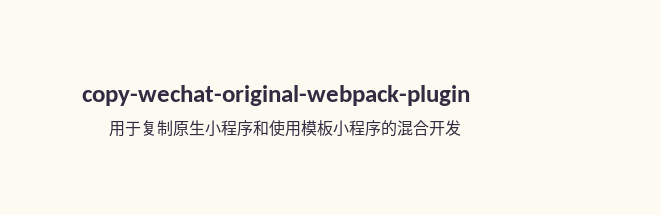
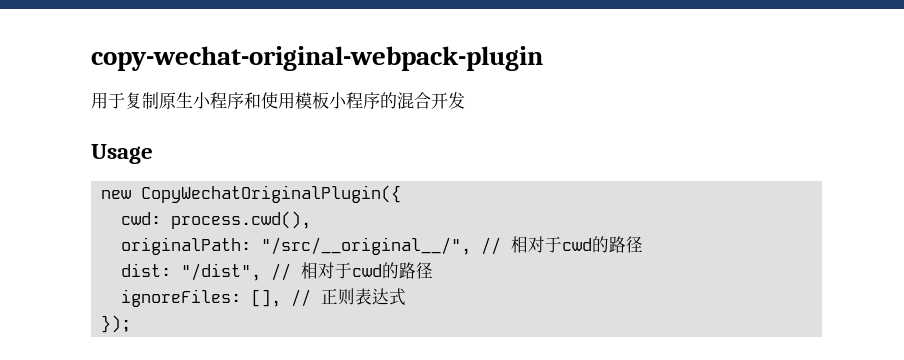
(461, 128) none -> [91,144,153,164] [101,185,402,203] [121,211,312,229] [121,236,644,255] [121,262,434,281] [121,288,407,307] [101,315,132,333] // Usage // new CopyWechatOriginalPlugin({ // cwd: process.cwd(), // originalPath: "/src/__original__/", // 相对于cwd的路径 // dist: "/dist", // 相对于cwd的路径 // ignoreFiles: [], // 正则表达式 // });

